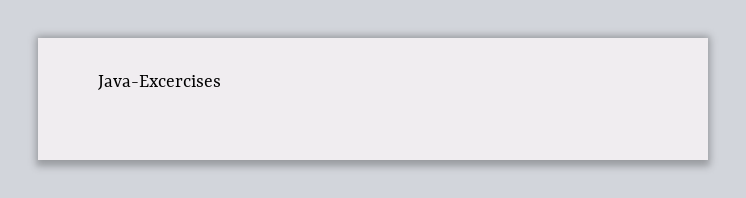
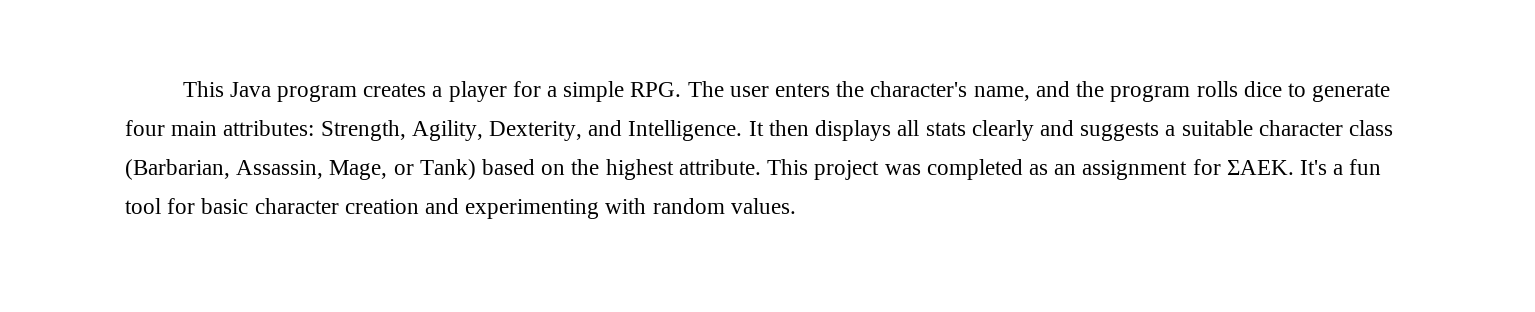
[98,75,221,90] Java-Excercises -> [182,81,1391,102] [125,120,1393,141] [125,159,1382,180] [125,198,796,219] This Java program creates a player for a simple RPG. The user enters the character's name, and the program rolls dice to generate four main attributes: Strength, Agility, Dexterity, and Intelligence. It then displays all stats clearly and suggests a suitable character class (Barbarian, Assassin, Mage, or Tank) based on the highest attribute. This project was completed as an assignment for ΣΑΕΚ. It's a fun tool for basic character creation and experimenting with random values.

